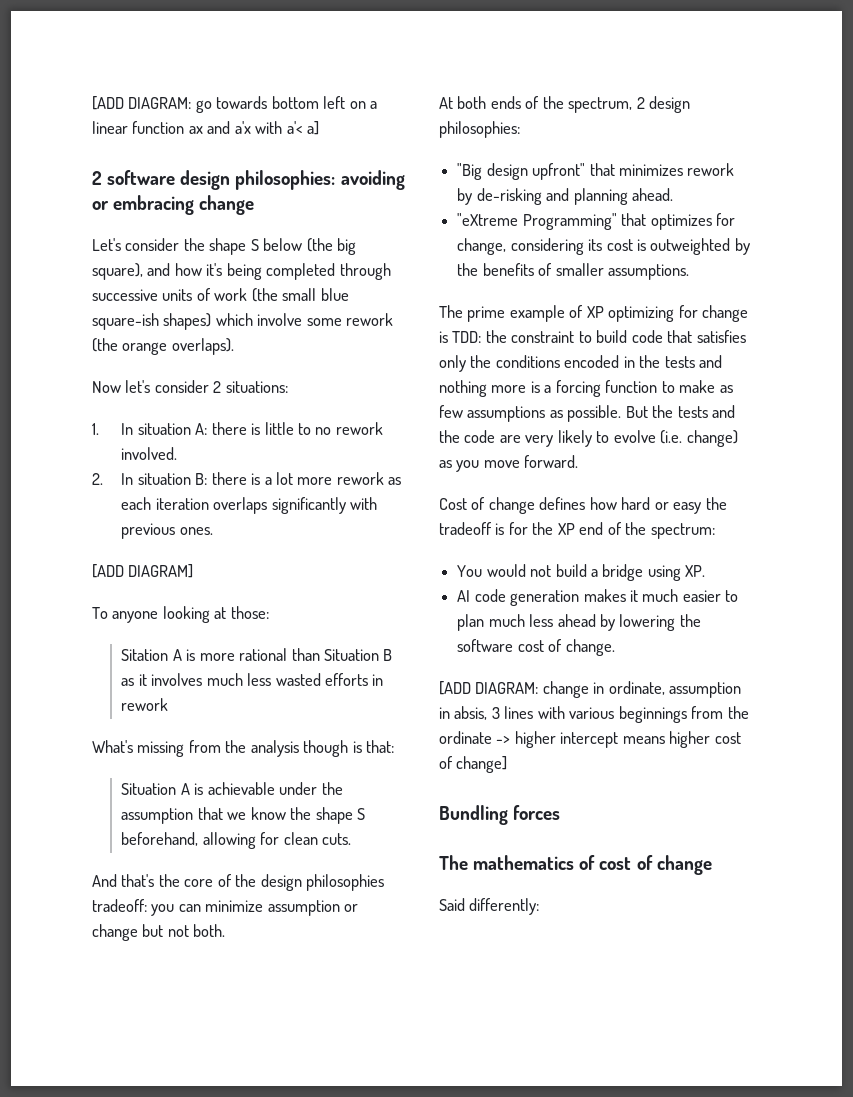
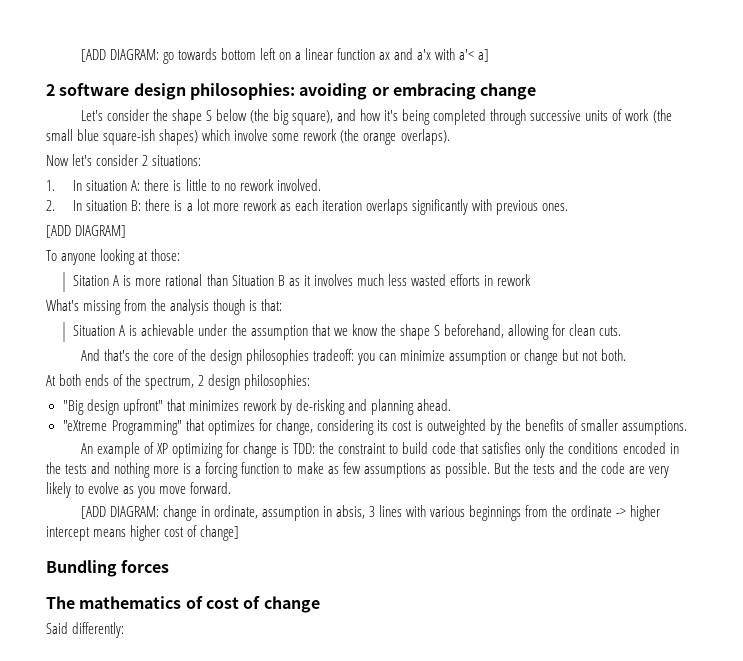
[439,305,506,322] The prime -> [80,443,93,454] An
[660,430,738,447] (i.e. change) -> (120, 488) none
[439,497,727,514] [439,522,715,539] [457,564,706,581] [457,589,739,606] [457,614,701,631] [457,639,615,656] // Cost of change defines how hard or easy the tradeoff is for the XP end of the spectrum: // You would not build a bridge using XP. // AI code generation makes it much easier to plan much less ahead by lowering the software cost of change. -> (232, 488) none

